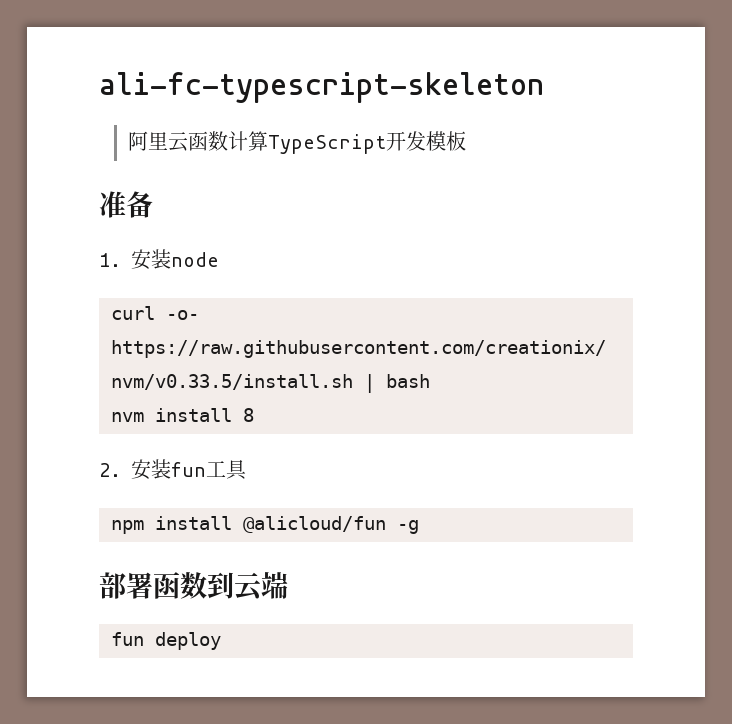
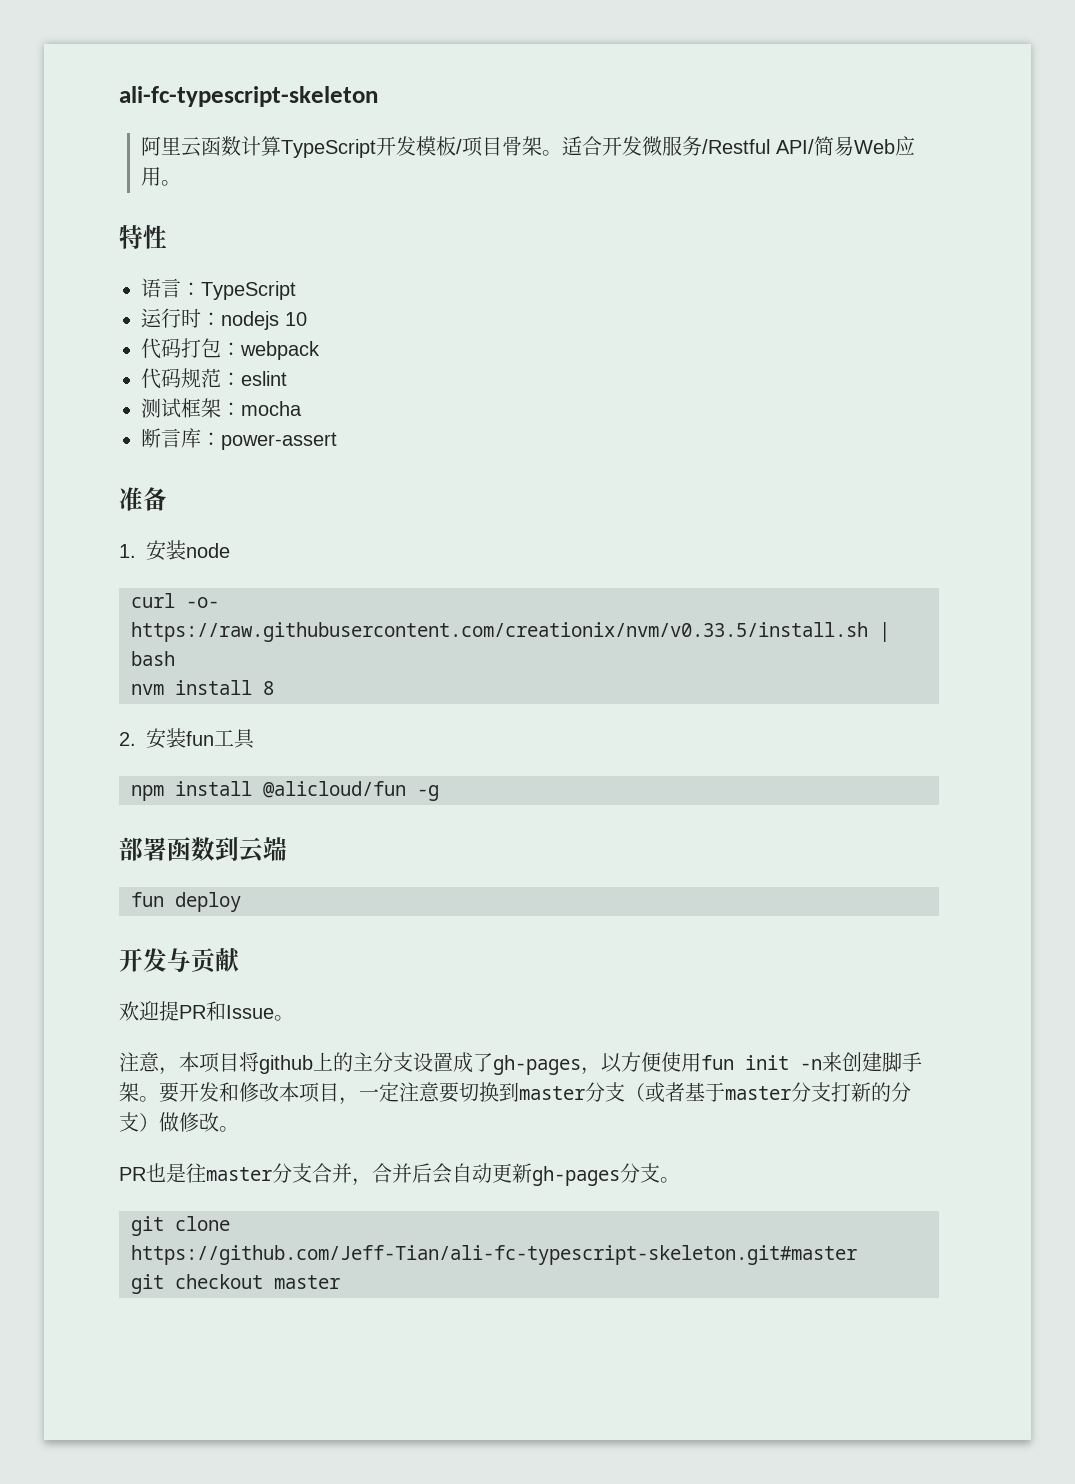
(466, 141) none -> [456,136,916,157] [141,167,182,186] [119,225,167,249] [141,278,296,300] [141,308,307,330] [141,338,320,360] [141,368,287,389] [141,398,302,418] [141,428,337,450] /项目骨架。适合开发微服务/Restful API/简易Web应用。 // 特性 // 语言：TypeScript // 运行时：nodejs 10 // 代码打包：webpack // 代码规范：eslint // 测试框架：mocha // 断言库：power-assert
(221, 641) none -> [119,948,240,974] [119,1001,294,1021] [119,1052,922,1075] [119,1082,911,1105] [119,1112,239,1132] [119,1163,680,1186] [131,1216,230,1236] [131,1245,857,1265] [131,1274,340,1294] // 开发与贡献 // 欢迎提PR和Issue。 // 注意，本项目将github上的主分支设置成了gh-pages，以方便使用fun init -n来创建脚手架。要开发和修改本项目，一定注意要切换到master分支（或者基于master分支打新的分支）做修改。 // PR也是往master分支合并，合并后会自动更新gh-pages分支。 // git clone https://github.com/Jeff-Tian/ali-fc-typescript-skeleton.git#master // git checkout master

